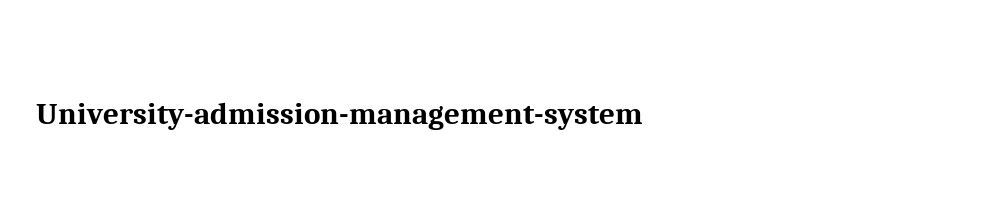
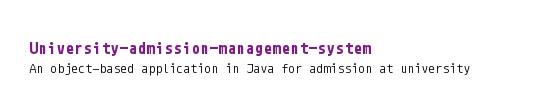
(643, 116) none -> [29,63,470,76] // An object-based application in Java for admission at university

